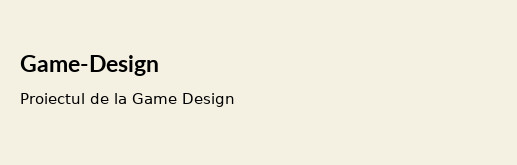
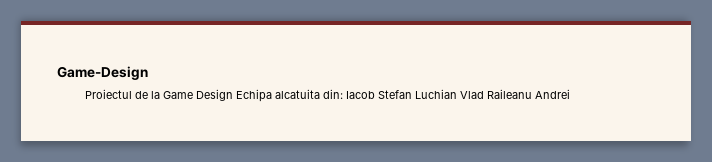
(235, 100) none -> [235,89,570,102] Echipa alcatuita din: Iacob Stefan Luchian Vlad Raileanu Andrei

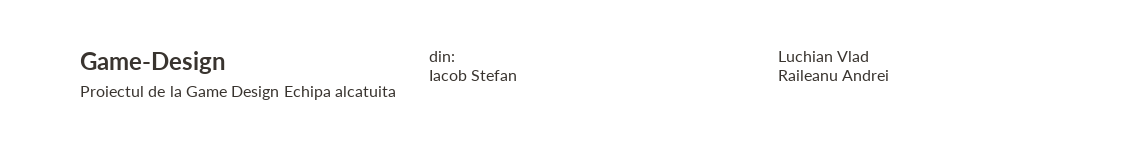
(343, 94) none -> (455, 56) //
(412, 94) none -> (518, 75) //
(484, 95) none -> (870, 56) //

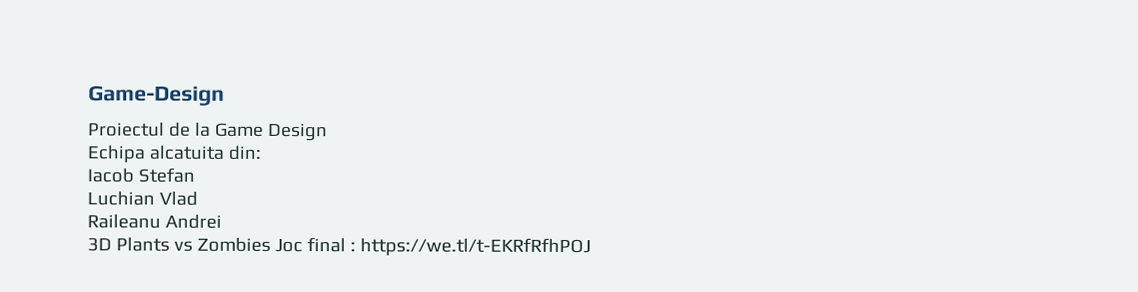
(280, 93) none -> (328, 132) //
(890, 75) none -> [87,237,591,257] // 3D Plants vs Zombies Joc final : https://we.tl/t-EKRfRfhPOJ

